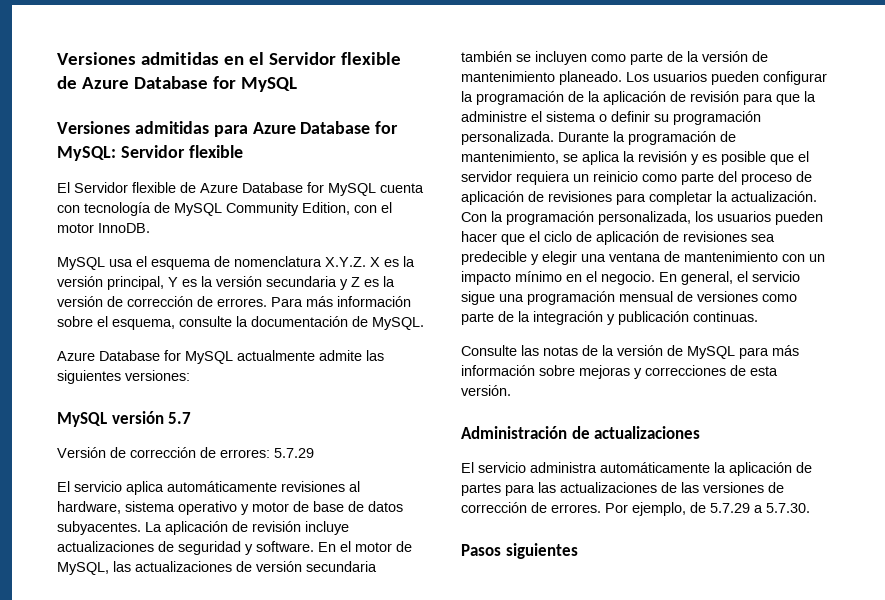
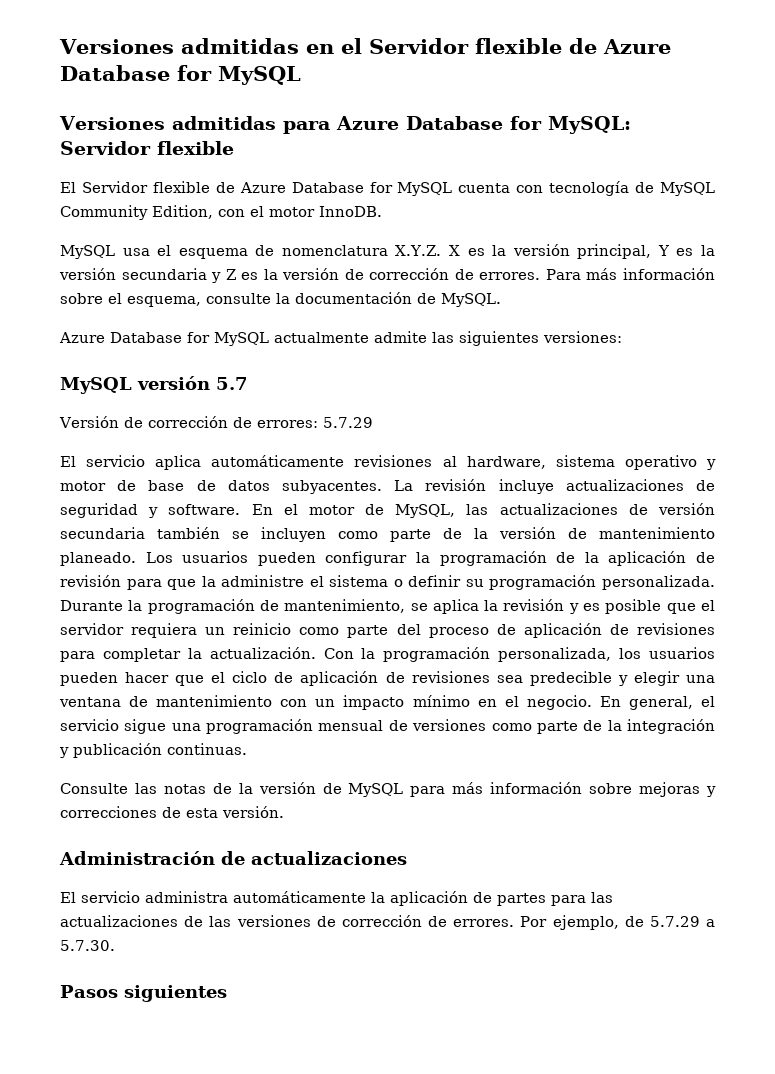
[165,521,248,535] aplicación de -> (414, 485) none

